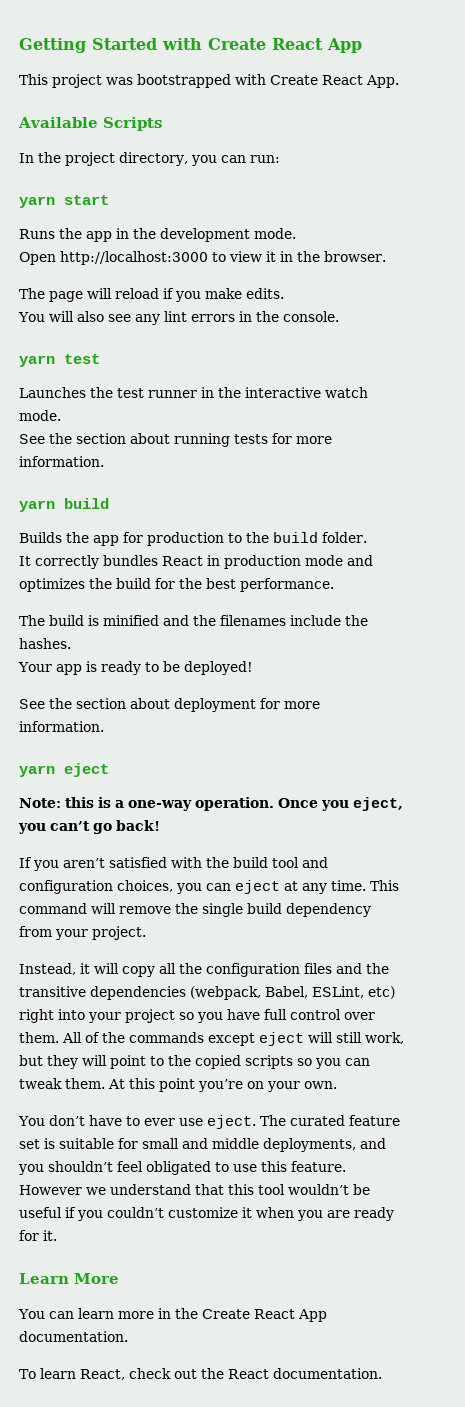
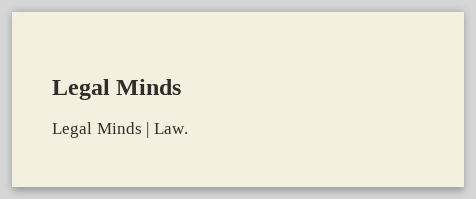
[19,38,362,53] [19,74,399,88] [18,117,162,131] [19,152,280,166] [19,195,109,208] [19,228,296,242] [19,251,386,265] [19,288,284,302] [18,311,339,325] [19,354,100,367] [19,387,368,398] [19,410,61,421] [19,433,332,447] [19,456,104,467] [19,498,109,512] [19,532,367,546] [19,555,373,569] [19,578,334,592] [19,615,368,626] [19,638,71,649] [18,661,253,675] [19,698,320,712] [19,721,104,732] [19,763,109,777] [19,797,403,811] [18,820,160,834] [19,857,328,871] [19,880,399,894] [19,903,371,917] [19,926,146,940] [19,963,389,977] [19,986,395,1000] [19,1009,375,1023] [19,1032,404,1046] [19,1055,370,1069] [19,1078,337,1092] [18,1115,400,1129] [19,1138,386,1152] [18,1161,346,1175] [19,1184,370,1195] [19,1207,394,1221] [19,1230,57,1241] [19,1273,119,1284] [18,1308,327,1322] [19,1331,128,1342] [19,1368,382,1380] Getting Started with Create React App // This project was bootstrapped with Create React App. // Available Scripts // In the project directory, you can run: // yarn start // Runs the app in the development mode. // Open http://localhost:3000 to view it in the browser. // The page will reload if you make edits. // You will also see any lint errors in the console. // yarn test // Launches the test runner in the interactive watch mode. // See the section about running tests for more information. // yarn build // Builds the app for production to the build folder. // It correctly bundles React in production mode and optimizes the build for the best performance. // The build is minified and the filenames include the hashes. // Your app is ready to be deployed! // See the section about deployment for more information. // yarn eject // Note: this is a one-way operation. Once you eject, you can’t go back! // If you aren’t satisfied with the build tool and configuration choices, you can eject at any time. This command will remove the single build dependency from your project. // Instead, it will copy all the configuration files and the transitive dependencies (webpack, Babel, ESLint, etc) right into your project so you have full control over them. All of the commands except eject will still work, but they will point to the copied scripts so you can tweak them. At this point you’re on your own. // You don’t have to ever use eject. The curated feature set is suitable for small and middle deployments, and you shouldn’t feel obligated to use this feature. However we understand that this tool wouldn’t be useful if you couldn’t customize it when you are ready for it. // Learn More // You can learn more in the Create React App documentation. // To learn React, check out the React documentation. -> [52,79,182,100] [52,122,188,138] Legal Minds // Legal Minds | Law.

